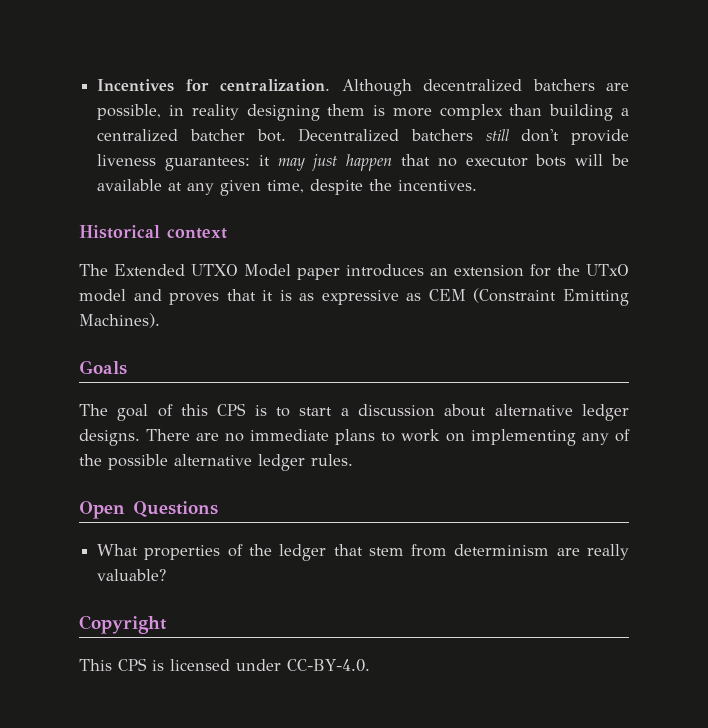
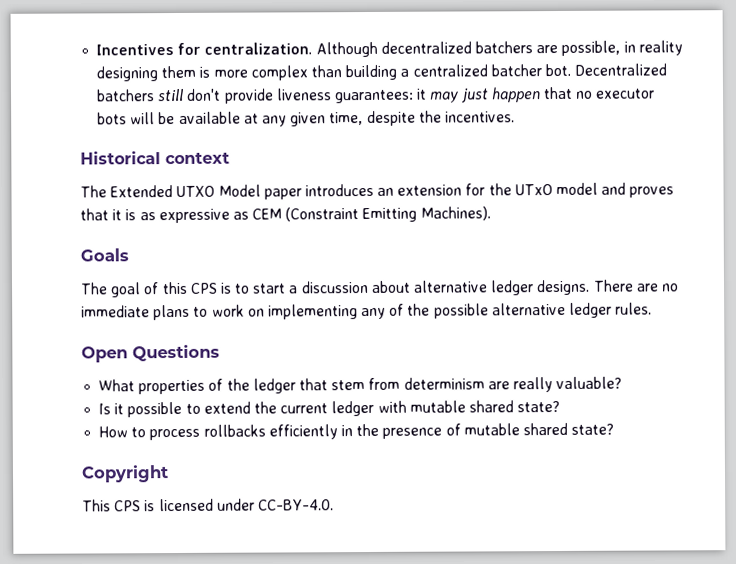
(167, 575) none -> [98,400,561,418] [98,422,615,441] // Is it possible to extend the current ledger with mutable shared state? // How to process rollbacks efficiently in the presence of mutable shared state?

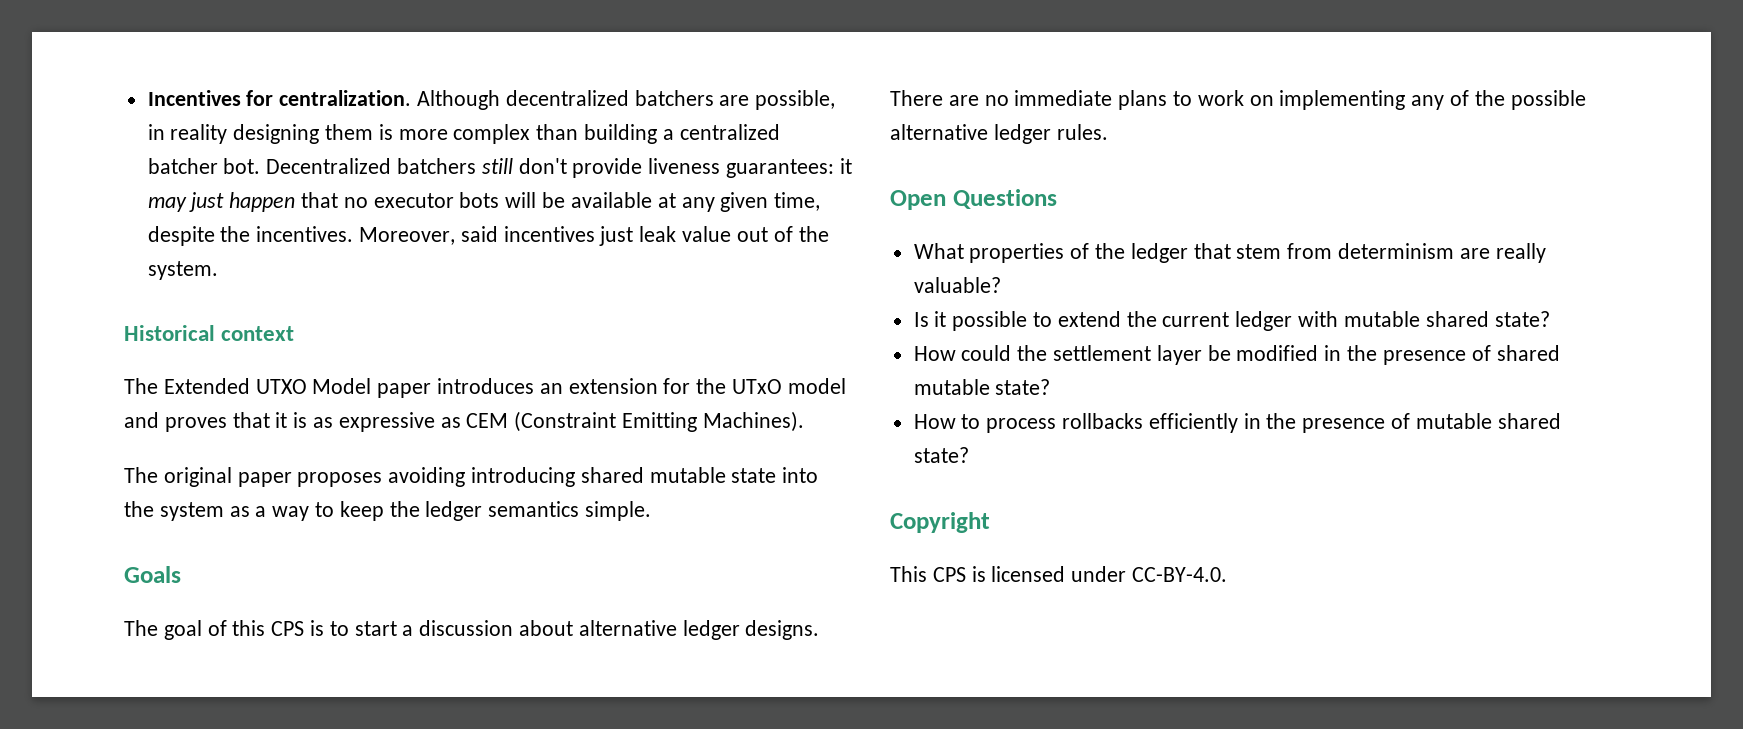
(515, 117) none -> [359,226,829,246] [147,261,218,280] Moreover, said incentives just leak value out of the system.
(491, 213) none -> [124,467,819,487] [124,501,652,521] // The original paper proposes avoiding introducing shared mutable state into the system as a way to keep the ledger semantics simple.
(561, 406) none -> [913,345,1560,365] [913,379,1051,395] // How could the settlement layer be modified in the presence of shared mutable state?

